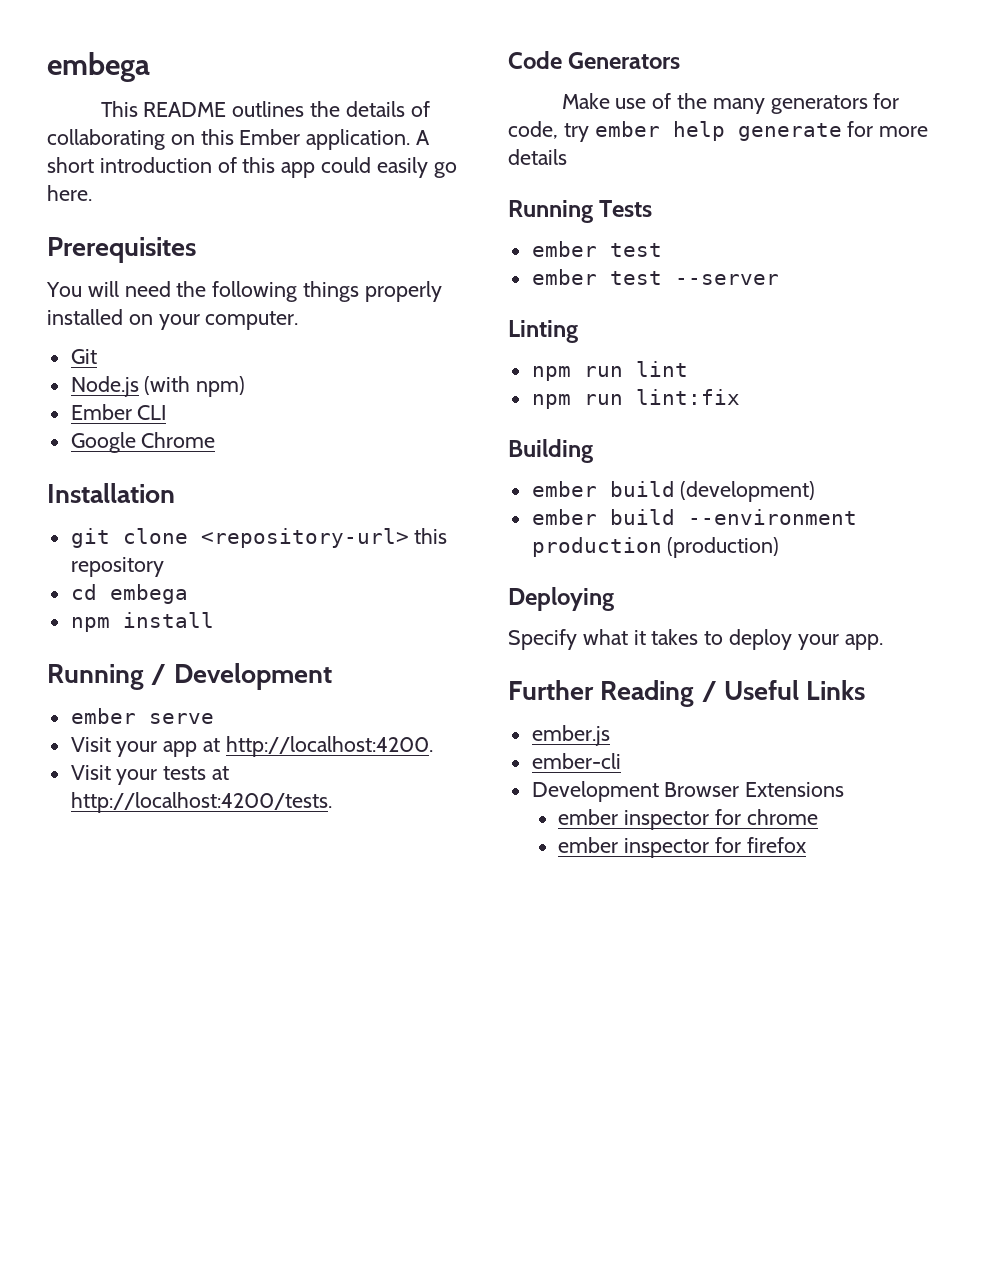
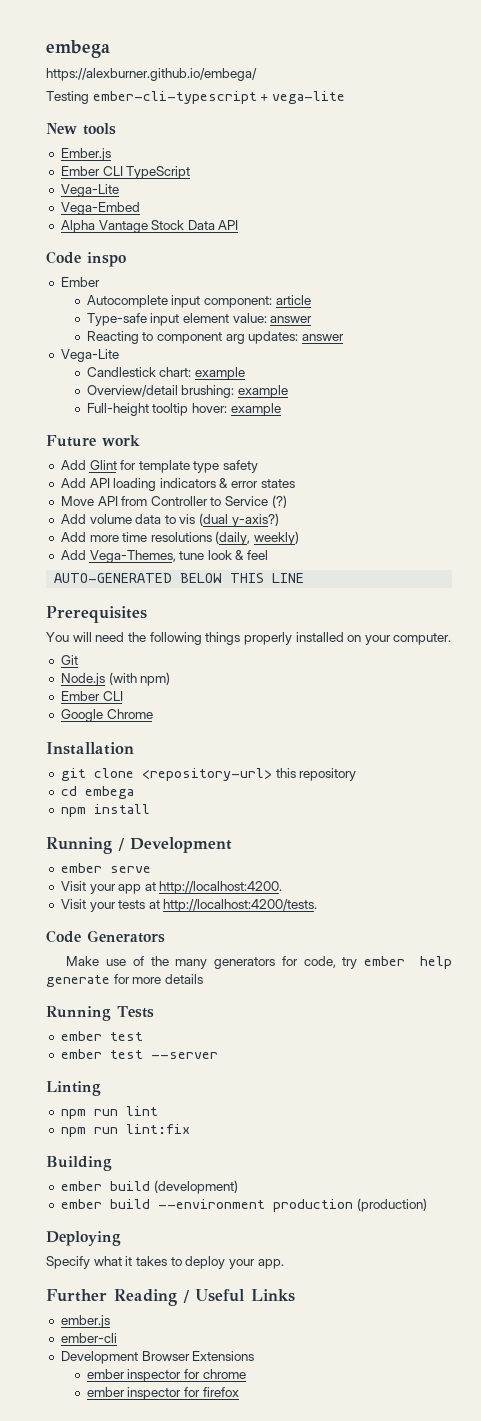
[47,52,150,82] [100,101,430,117] [47,129,431,150] [47,157,457,178] [47,185,92,201] embega // This README outlines the details of collaborating on this Ember application. A short introduction of this app could easily go here. -> [46,40,110,58] [46,68,257,81] [46,91,345,104] [46,123,116,135] [60,148,111,161] [60,166,191,179] [60,184,119,197] [60,202,140,215] [60,220,239,233] [46,251,126,267] [60,277,100,287] [86,295,311,308] [86,313,313,326] [86,331,345,344] [60,349,119,362] [86,367,246,380] [86,385,289,398] [86,403,281,416] [46,435,140,447] [60,460,259,473] [60,478,295,491] [60,495,287,508] [60,513,279,527] [60,531,300,545] [60,550,269,563] [54,573,305,583] embega // https://alexburner.github.io/embega/ // Testing ember-cli-typescript + vega-lite // New tools // Ember.js // Ember CLI TypeScript // Vega-Lite // Vega-Embed // Alpha Vantage Stock Data API // Code inspo // Ember // Autocomplete input component: article // Type-safe input element value: answer // Reacting to component arg updates: answer // Vega-Lite // Candlestick chart: example // Overview/detail brushing: example // Full-height tooltip hover: example // Future work // Add Glint for template type safety // Add API loading indicators & error states // Move API from Controller to Service (?) // Add volume data to vis (dual y-axis?) // Add more time resolutions (daily, weekly) // Add Vega-Themes, tune look & feel // AUTO-GENERATED BELOW THIS LINE

